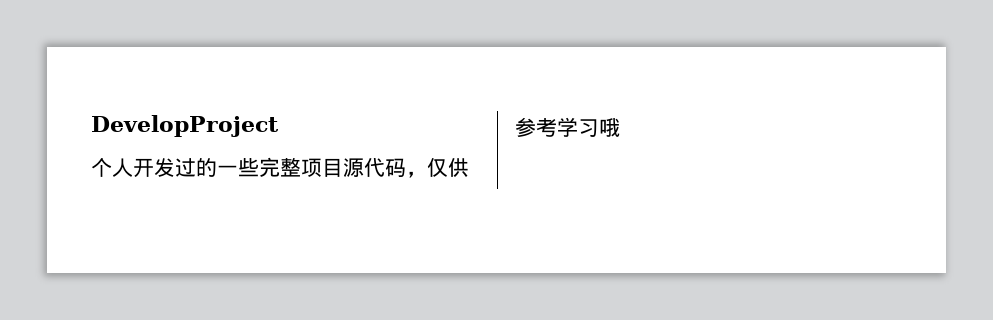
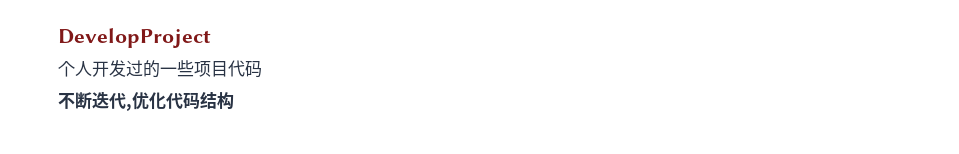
[259,157,469,178] [515,117,620,137] 完整项目源代码，仅供参考学习哦 -> [194,60,262,78] [58,91,234,111] 项目代码 // 不断迭代,优化代码结构

